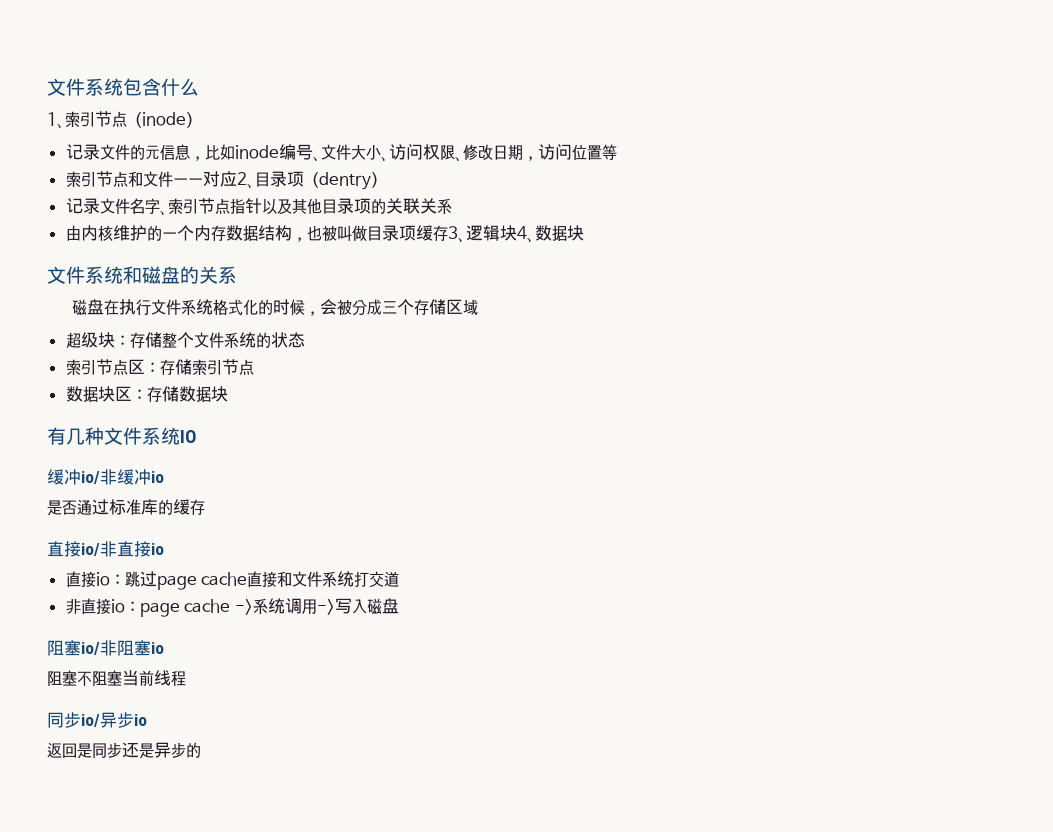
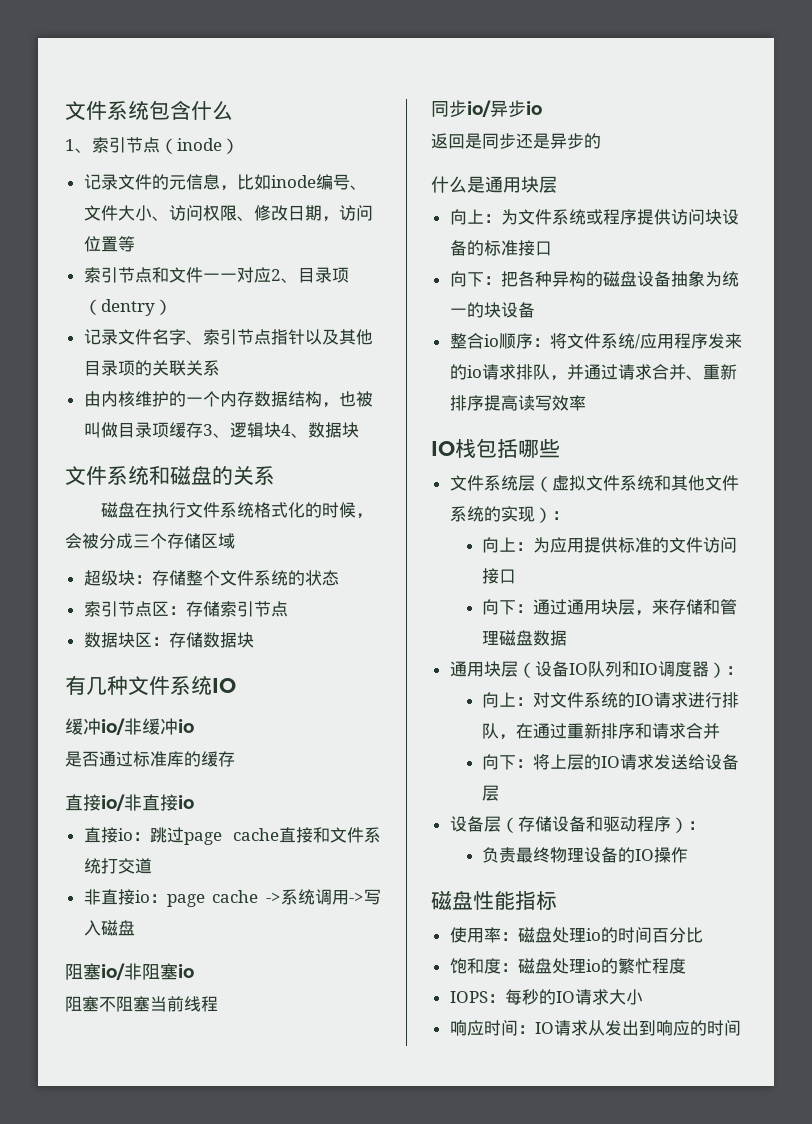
(201, 750) none -> [431,176,557,193] [449,209,739,225] [449,240,552,256] [449,270,739,287] [449,302,535,318] [449,333,742,349] [449,364,737,381] [449,395,586,411] [431,438,560,458] [449,475,739,492] [449,506,569,523] [481,537,737,553] [481,568,516,584] [481,599,737,616] [481,630,567,646] [449,661,743,678] [481,692,739,708] [481,723,720,740] [481,754,739,770] [481,785,499,801] [449,816,705,833] [481,847,688,863] [431,890,557,910] [449,927,703,943] [449,958,686,974] [449,989,643,1005] [449,1020,741,1036] // 什么是通用块层 // 向上：为文件系统或程序提供访问块设备的标准接口 // 向下：把各种异构的磁盘设备抽象为统一的块设备 // 整合io顺序：将文件系统/应用程序发来的io请求排队，并通过请求合并、重新排序提高读写效率 // IO栈包括哪些 // 文件系统层（虚拟文件系统和其他文件系统的实现）： // 向上：为应用提供标准的文件访问接口 // 向下：通过通用块层，来存储和管理磁盘数据 // 通用块层（设备IO队列和IO调度器）： // 向上：对文件系统的IO请求进行排队，在通过重新排序和请求合并 // 向下：将上层的IO请求发送给设备层 // 设备层（存储设备和驱动程序）： // 负责最终物理设备的IO操作 // 磁盘性能指标 // 使用率：磁盘处理io的时间百分比 // 饱和度：磁盘处理io的繁忙程度 // IOPS：每秒的IO请求大小 // 响应时间：IO请求从发出到响应的时间

